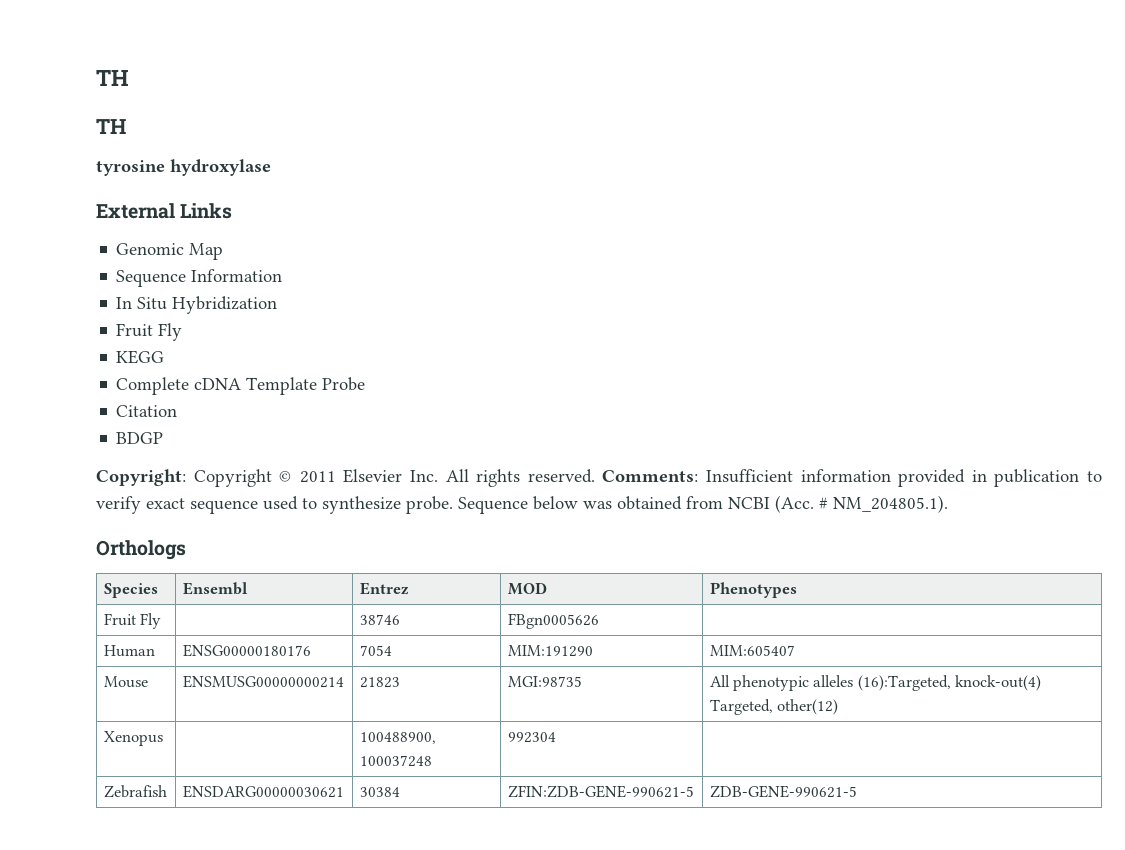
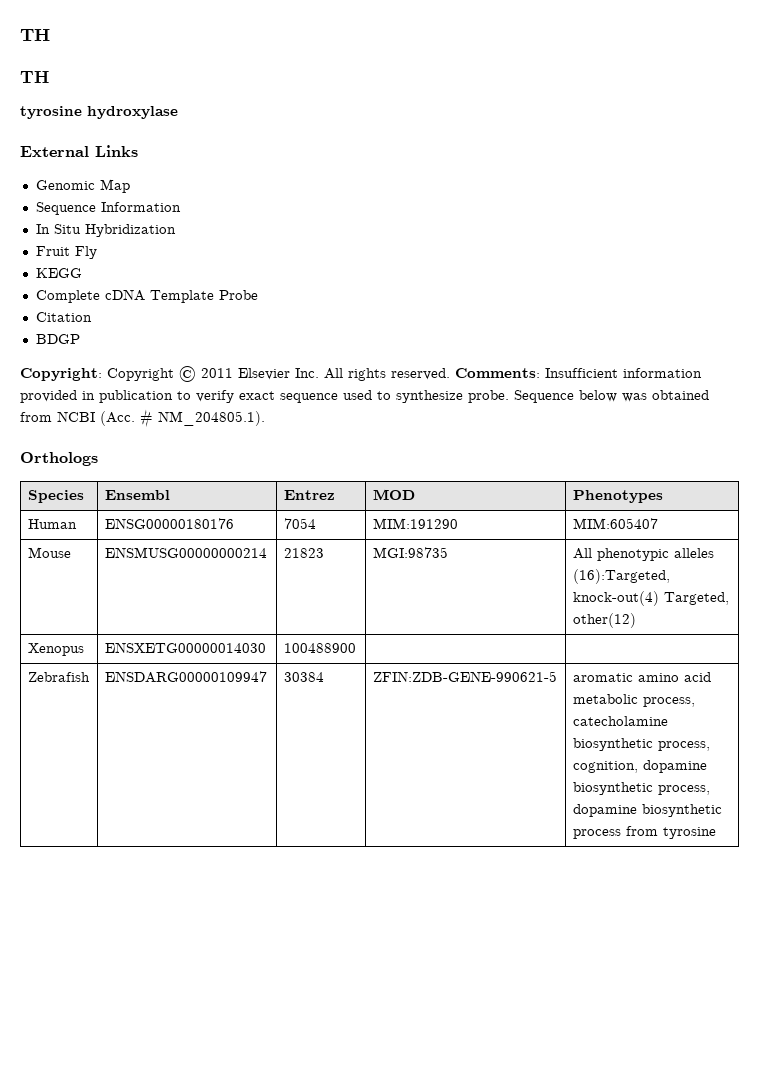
[103,613,161,629] [359,614,400,625] [507,613,599,629] // Fruit Fly | | 38746 | FBgn0005626 | -> (663, 496) none
[359,732,436,744] [359,755,432,767] [507,732,556,743] | 100488900, 100037248 | 992304 -> [104,642,266,653] [283,643,356,653] ENSXETG00000014030 | 100488900 |
[182,785,344,798] ENSDARG00000030621 -> [104,671,267,683] ENSDARG00000109947
[709,785,857,798] ZDB-GENE-990621-5 -> [572,672,711,682] [572,694,695,707] [572,716,668,726] [572,738,710,751] [572,760,707,773] [572,782,710,795] [572,804,722,817] [572,826,716,839] aromatic amino acid metabolic process, catecholamine biosynthetic process, cognition, dopamine biosynthetic process, dopamine biosynthetic process from tyrosine

